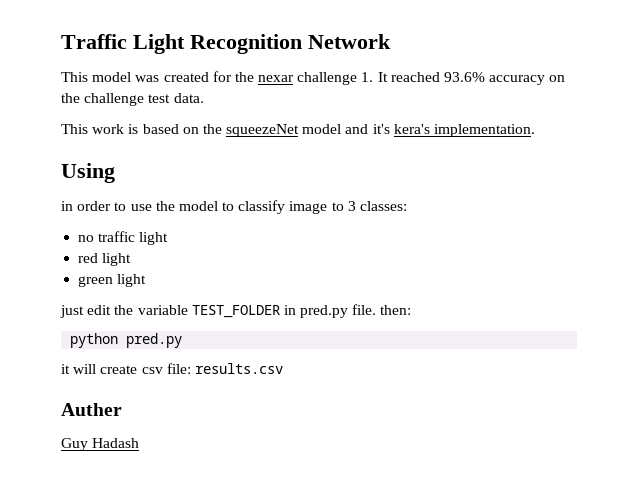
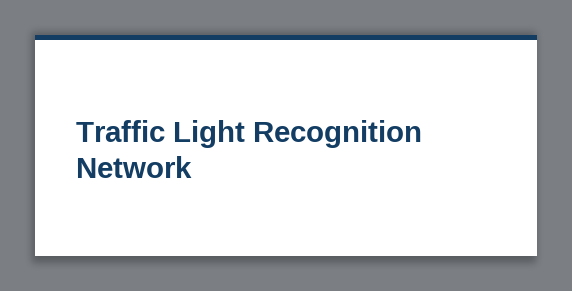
[61,71,566,85] [61,93,204,106] [61,124,536,137] [61,163,115,183] [61,200,408,214] [78,231,169,245] [78,253,132,266] [78,274,147,287] [60,304,412,318] [70,333,183,348] [61,363,283,374] [61,403,122,416] [61,438,140,451] // This model was created for the nexar challenge 1. It reached 93.6% accuracy on the challenge test data. // This work is based on the squeezeNet model and it's kera's implementation. // Using // in order to use the model to classify image to 3 classes: // no traffic light // red light // green light // just edit the variable TEST_FOLDER in pred.py file. then: // python pred.py // it will create csv file: results.csv // Auther // Guy Hadash -> (192, 167) none

